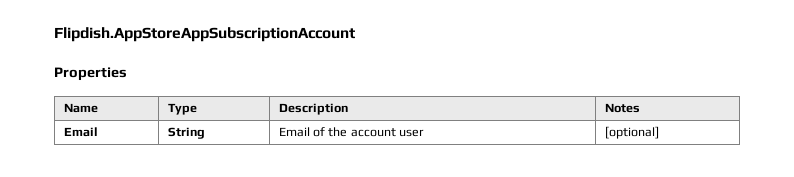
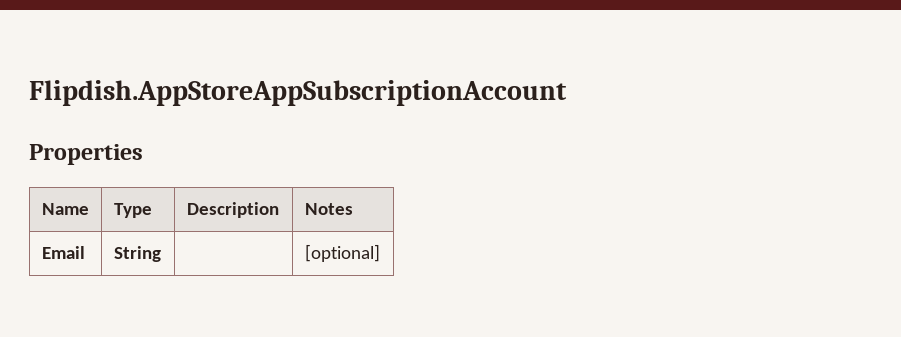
[278,127,425,137] Email of the account user -> (161, 254) none

